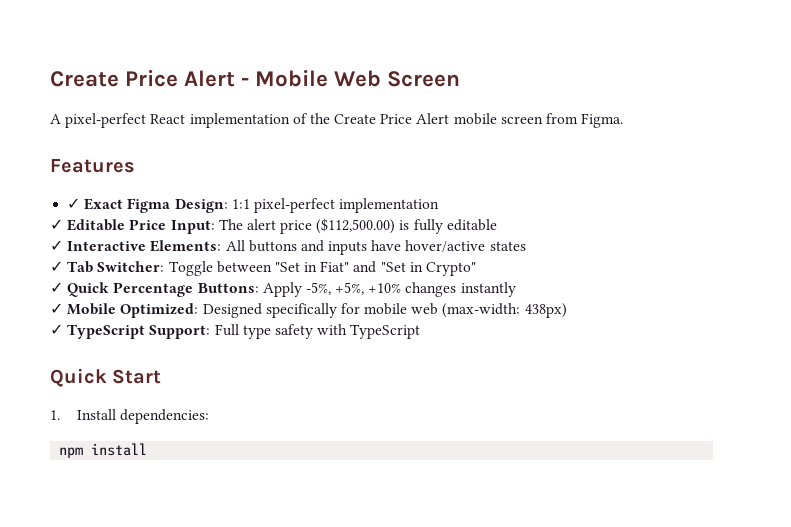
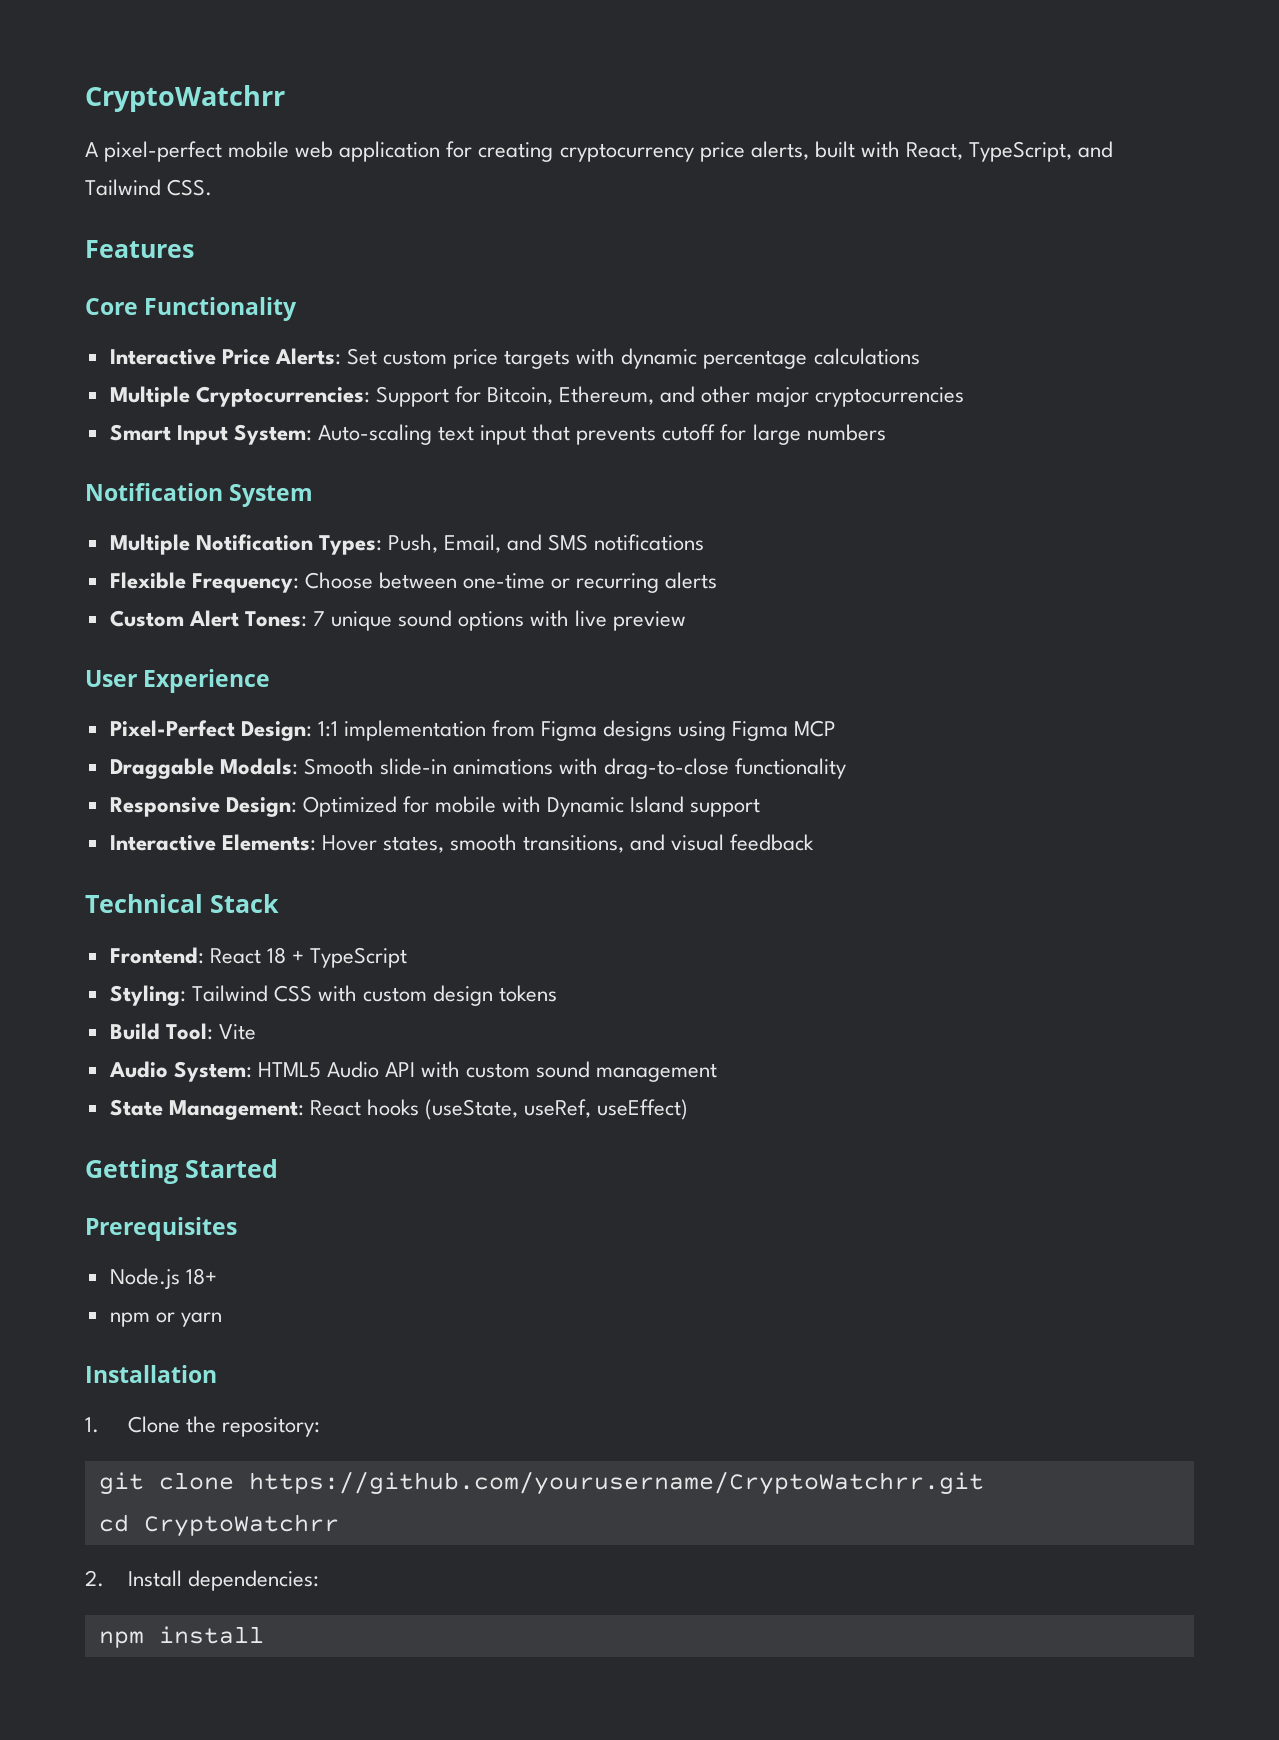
[50,70,461,87] [50,113,624,128] [50,159,135,173] [67,198,171,213] Create Price Alert - Mobile Web Screen // A pixel-perfect React implementation of the Create Price Alert mobile screen from Figma. // Features // ✓ Exact Figma -> [85,85,285,112] [85,141,1114,162] [85,179,213,196] [85,240,194,258] [85,297,298,321] [109,348,920,369] [109,386,965,407] [109,424,886,445] [85,483,314,507] [109,534,705,555] [109,572,718,593] [109,610,687,631] [85,669,271,693] [109,720,235,737] CryptoWatchrr // A pixel-perfect mobile web application for creating cryptocurrency price alerts, built with React, TypeScript, and Tailwind CSS. // Features // Core Functionality // Interactive Price Alerts: Set custom price targets with dynamic percentage calculations // Multiple Cryptocurrencies: Support for Bitcoin, Ethereum, and other major cryptocurrencies // Smart Input System: Auto-scaling text input that prevents cutoff for large numbers // Notification System // Multiple Notification Types: Push, Email, and SMS notifications // Flexible Frequency: Choose between one-time or recurring alerts // Custom Alert Tones: 7 unique sound options with live preview // User Experience // Pixel-Perfect
[253,198,440,213] [50,218,497,234] [50,240,526,255] [50,261,477,276] [50,282,516,297] [50,303,567,318] [50,324,421,339] [50,368,162,387] [50,410,60,420] pixel-perfect implementation // ✓ Editable Price Input: The alert price ($112,500.00) is fully editable // ✓ Interactive Elements: All buttons and inputs have hover/active states // ✓ Tab Switcher: Toggle between "Set in Fiat" and "Set in Crypto" // ✓ Quick Percentage Buttons: Apply -5%, +5%, +10% changes instantly // ✓ Mobile Optimized: Designed specifically for mobile web (max-width: 438px) // ✓ TypeScript Support: Full type safety with TypeScript // Quick Start // 1. -> [343,720,837,741] [109,758,847,779] [109,796,761,817] [109,834,815,853] [85,894,279,913] [109,947,408,968] [109,985,558,1006] [109,1023,256,1040] [108,1061,718,1082] [109,1099,689,1120] [85,1159,278,1184] [85,1217,237,1241] [109,1268,217,1289] [109,1312,222,1327] [85,1365,217,1383] [85,1416,320,1437] [98,1471,984,1495] [98,1514,339,1537] [85,1570,104,1587] implementation from Figma designs using Figma MCP // Draggable Modals: Smooth slide-in animations with drag-to-close functionality // Responsive Design: Optimized for mobile with Dynamic Island support // Interactive Elements: Hover states, smooth transitions, and visual feedback // Technical Stack // Frontend: React 18 + TypeScript // Styling: Tailwind CSS with custom design tokens // Build Tool: Vite // Audio System: HTML5 Audio API with custom sound management // State Management: React hooks (useState, useRef, useEffect) // Getting Started // Prerequisites // Node.js 18+ // npm or yarn // Installation // 1. Clone the repository: // git clone https://github.com/yourusername/CryptoWatchrr.git // cd CryptoWatchrr // 2.

